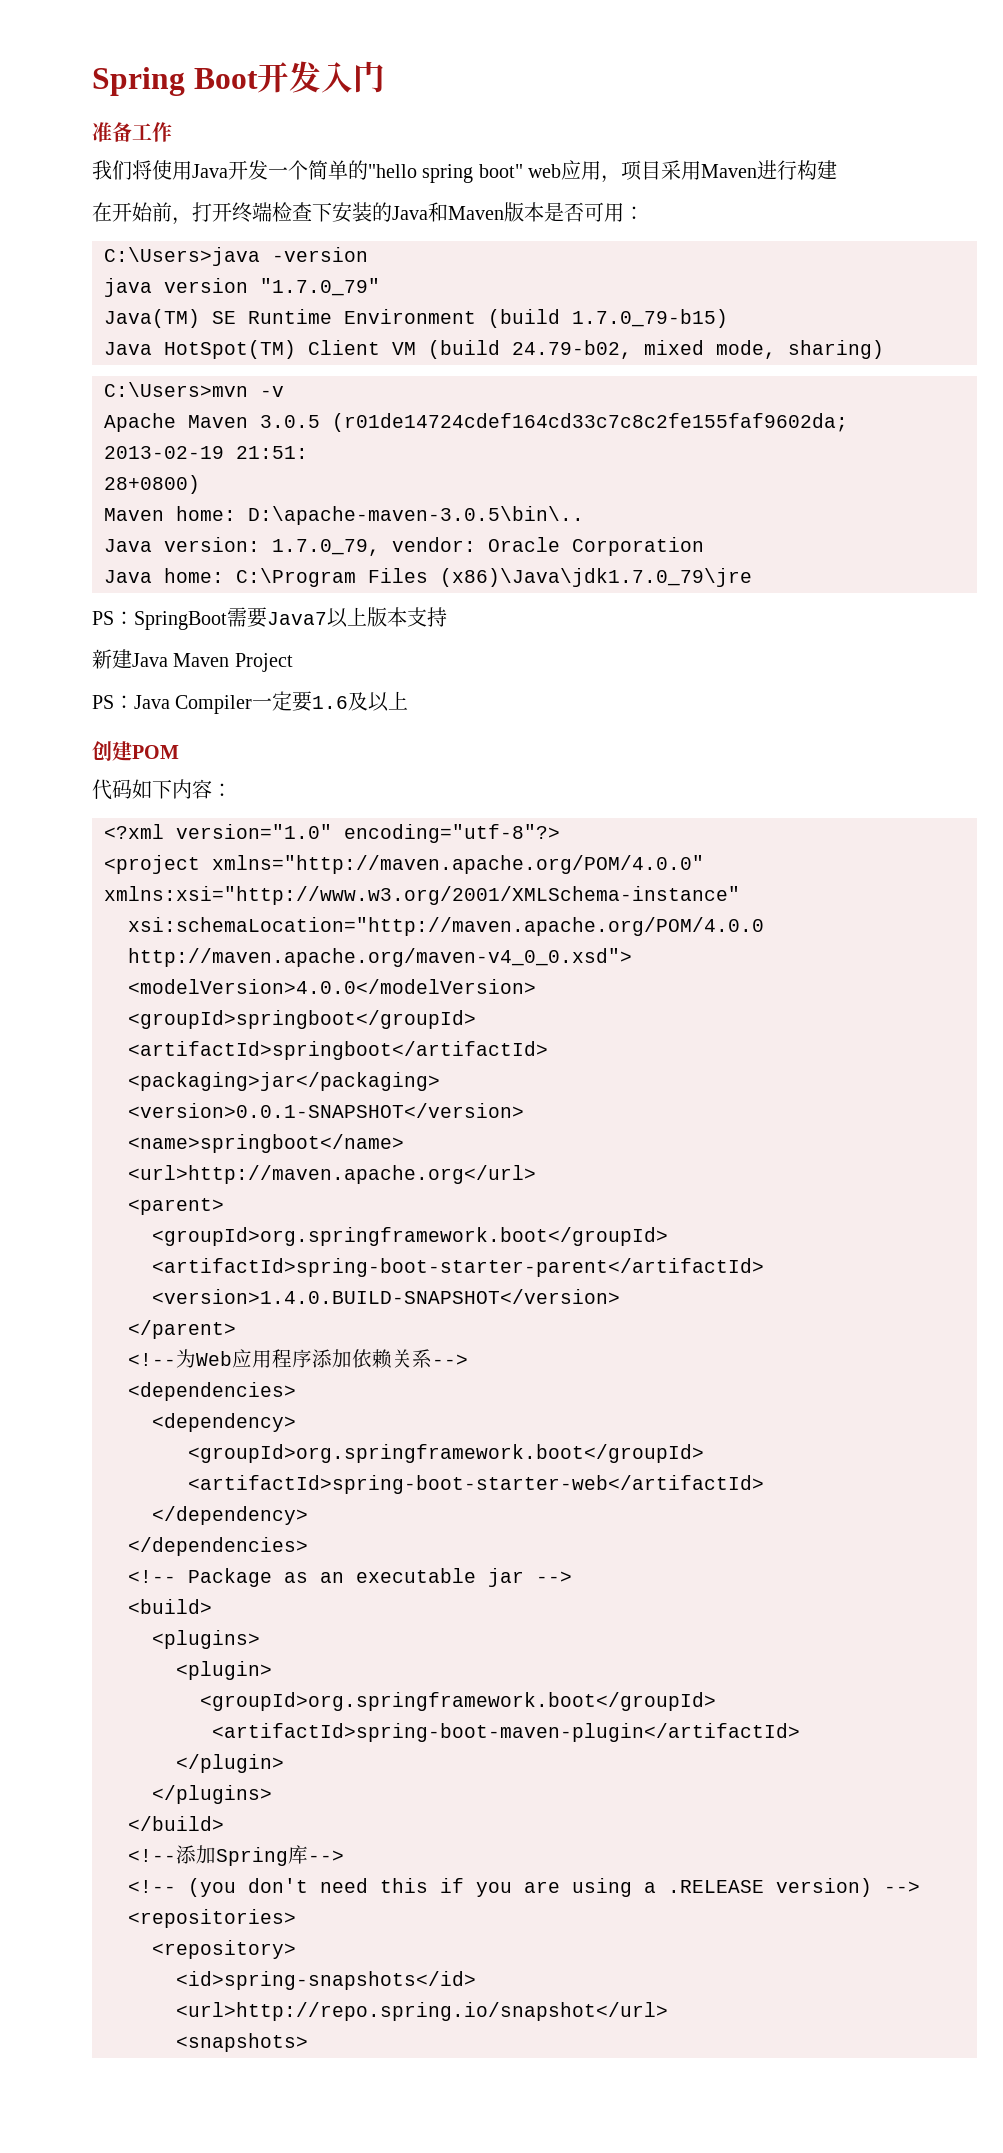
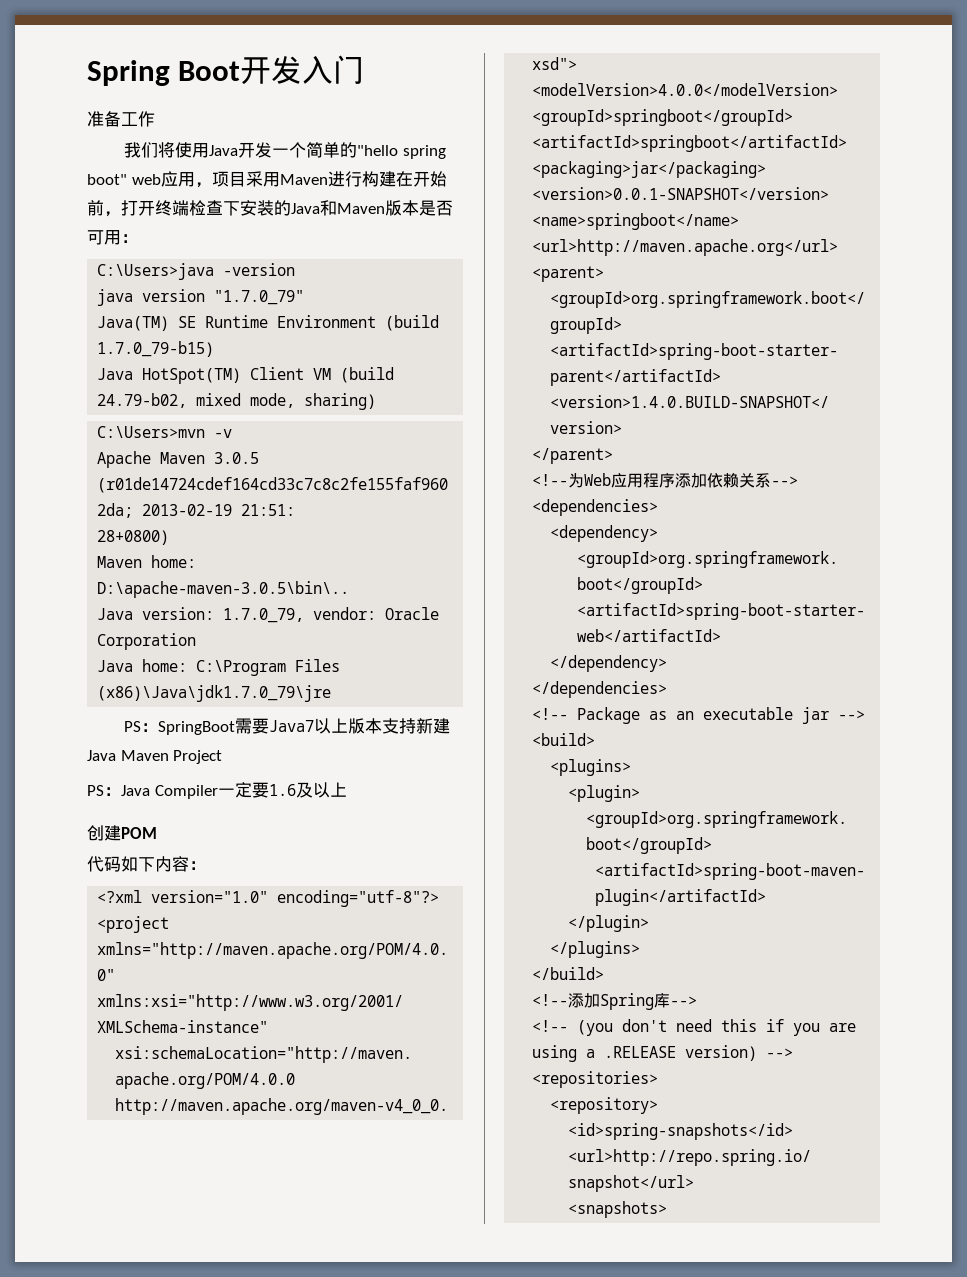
(838, 170) // -> (396, 179) none
(447, 617) // -> (416, 726) none

